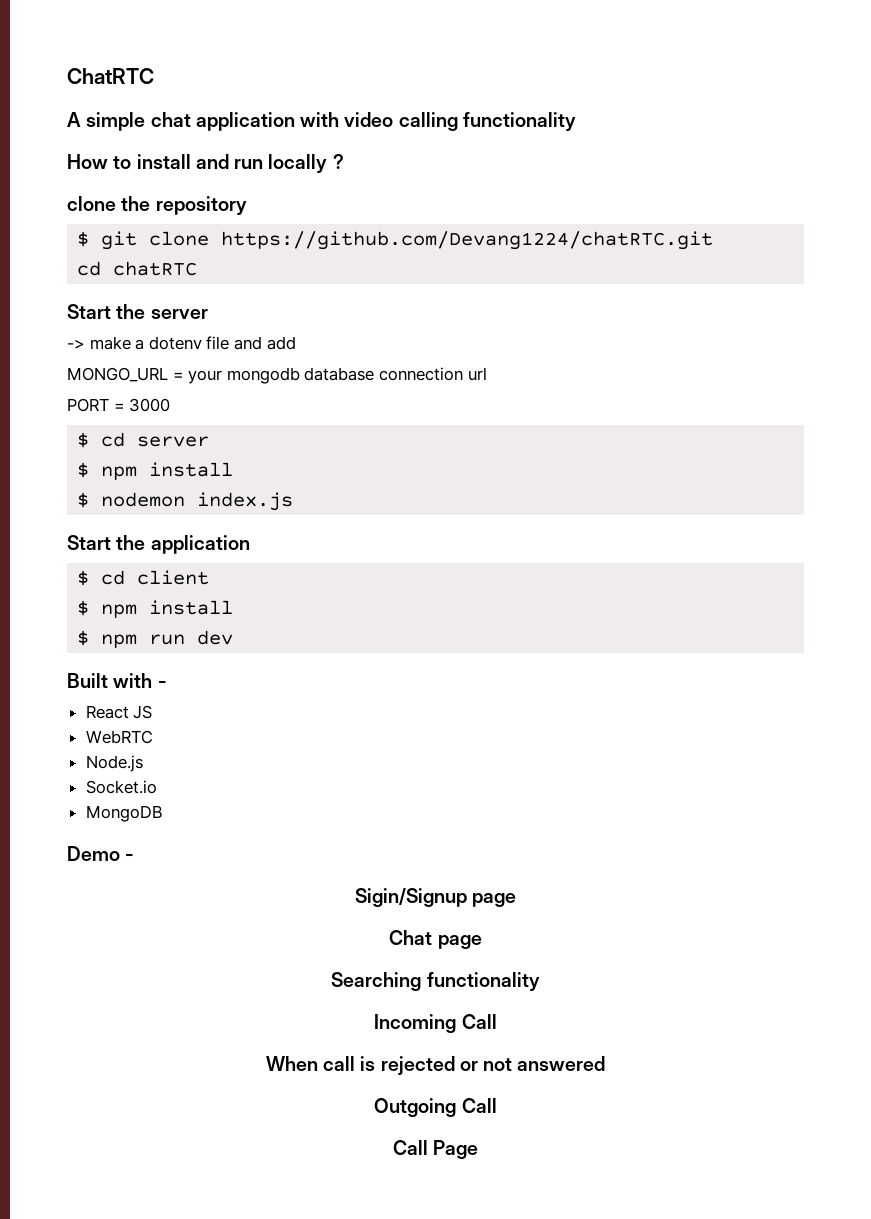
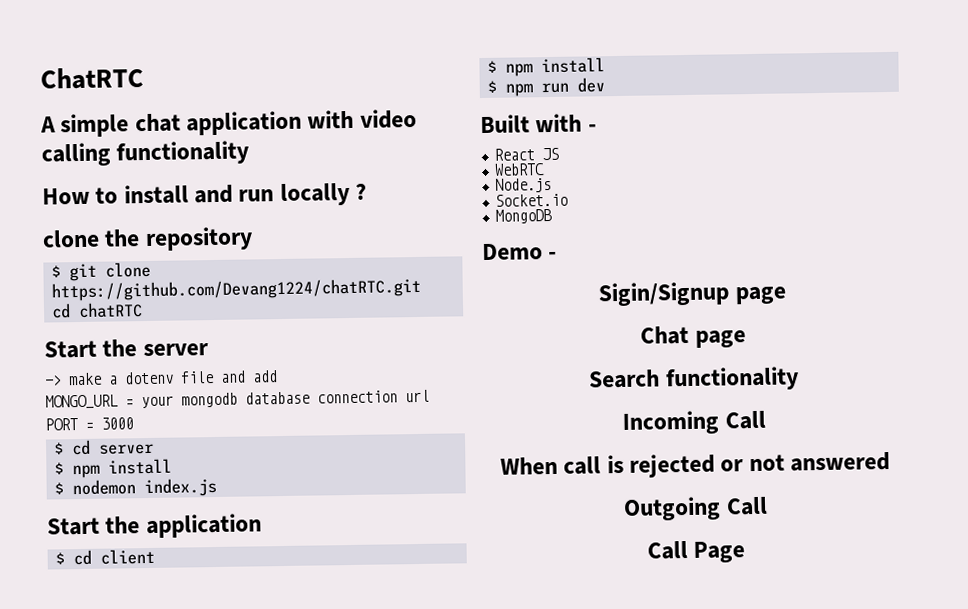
[331,972,422,991] Searching -> [588,369,661,389] Search

